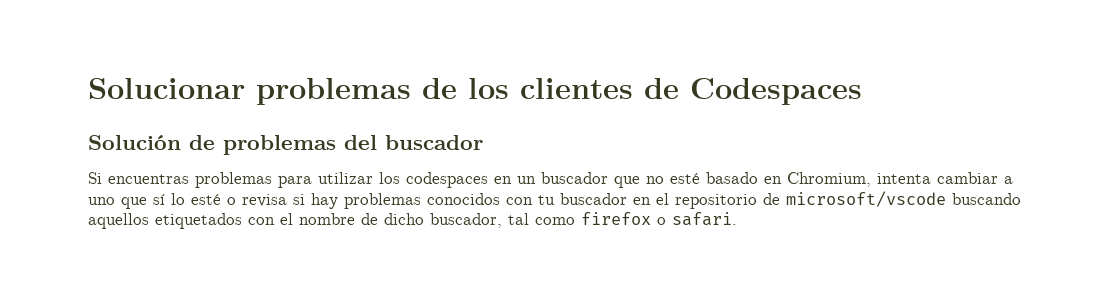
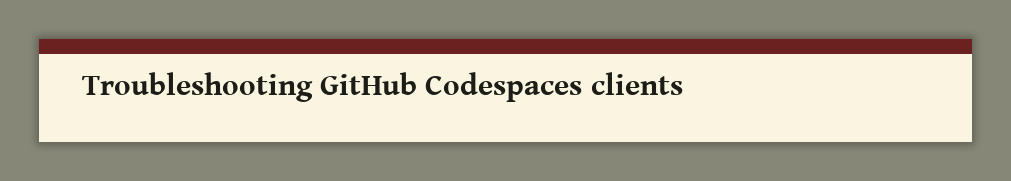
[88,78,862,105] [88,135,483,155] [88,172,1013,188] [88,191,1021,209] [88,212,737,229] Solucionar problemas de los clientes de Codespaces // Solución de problemas del buscador // Si encuentras problemas para utilizar los codespaces en un buscador que no esté basado en Chromium, intenta cambiar a uno que sí lo esté o revisa si hay problemas conocidos con tu buscador en el repositorio de microsoft/vscode buscando aquellos etiquetados con el nombre de dicho buscador, tal como firefox o safari. -> [82,72,683,102] Troubleshooting GitHub Codespaces clients

